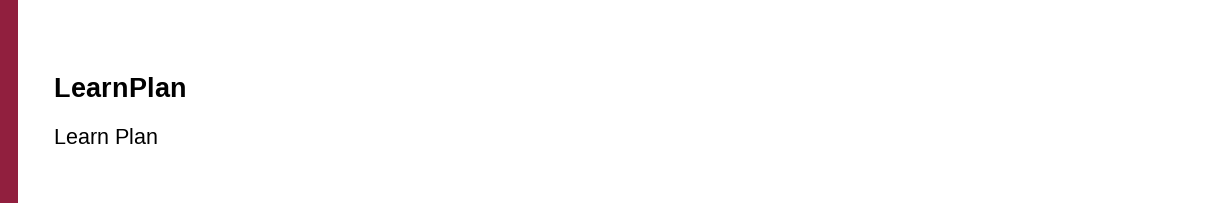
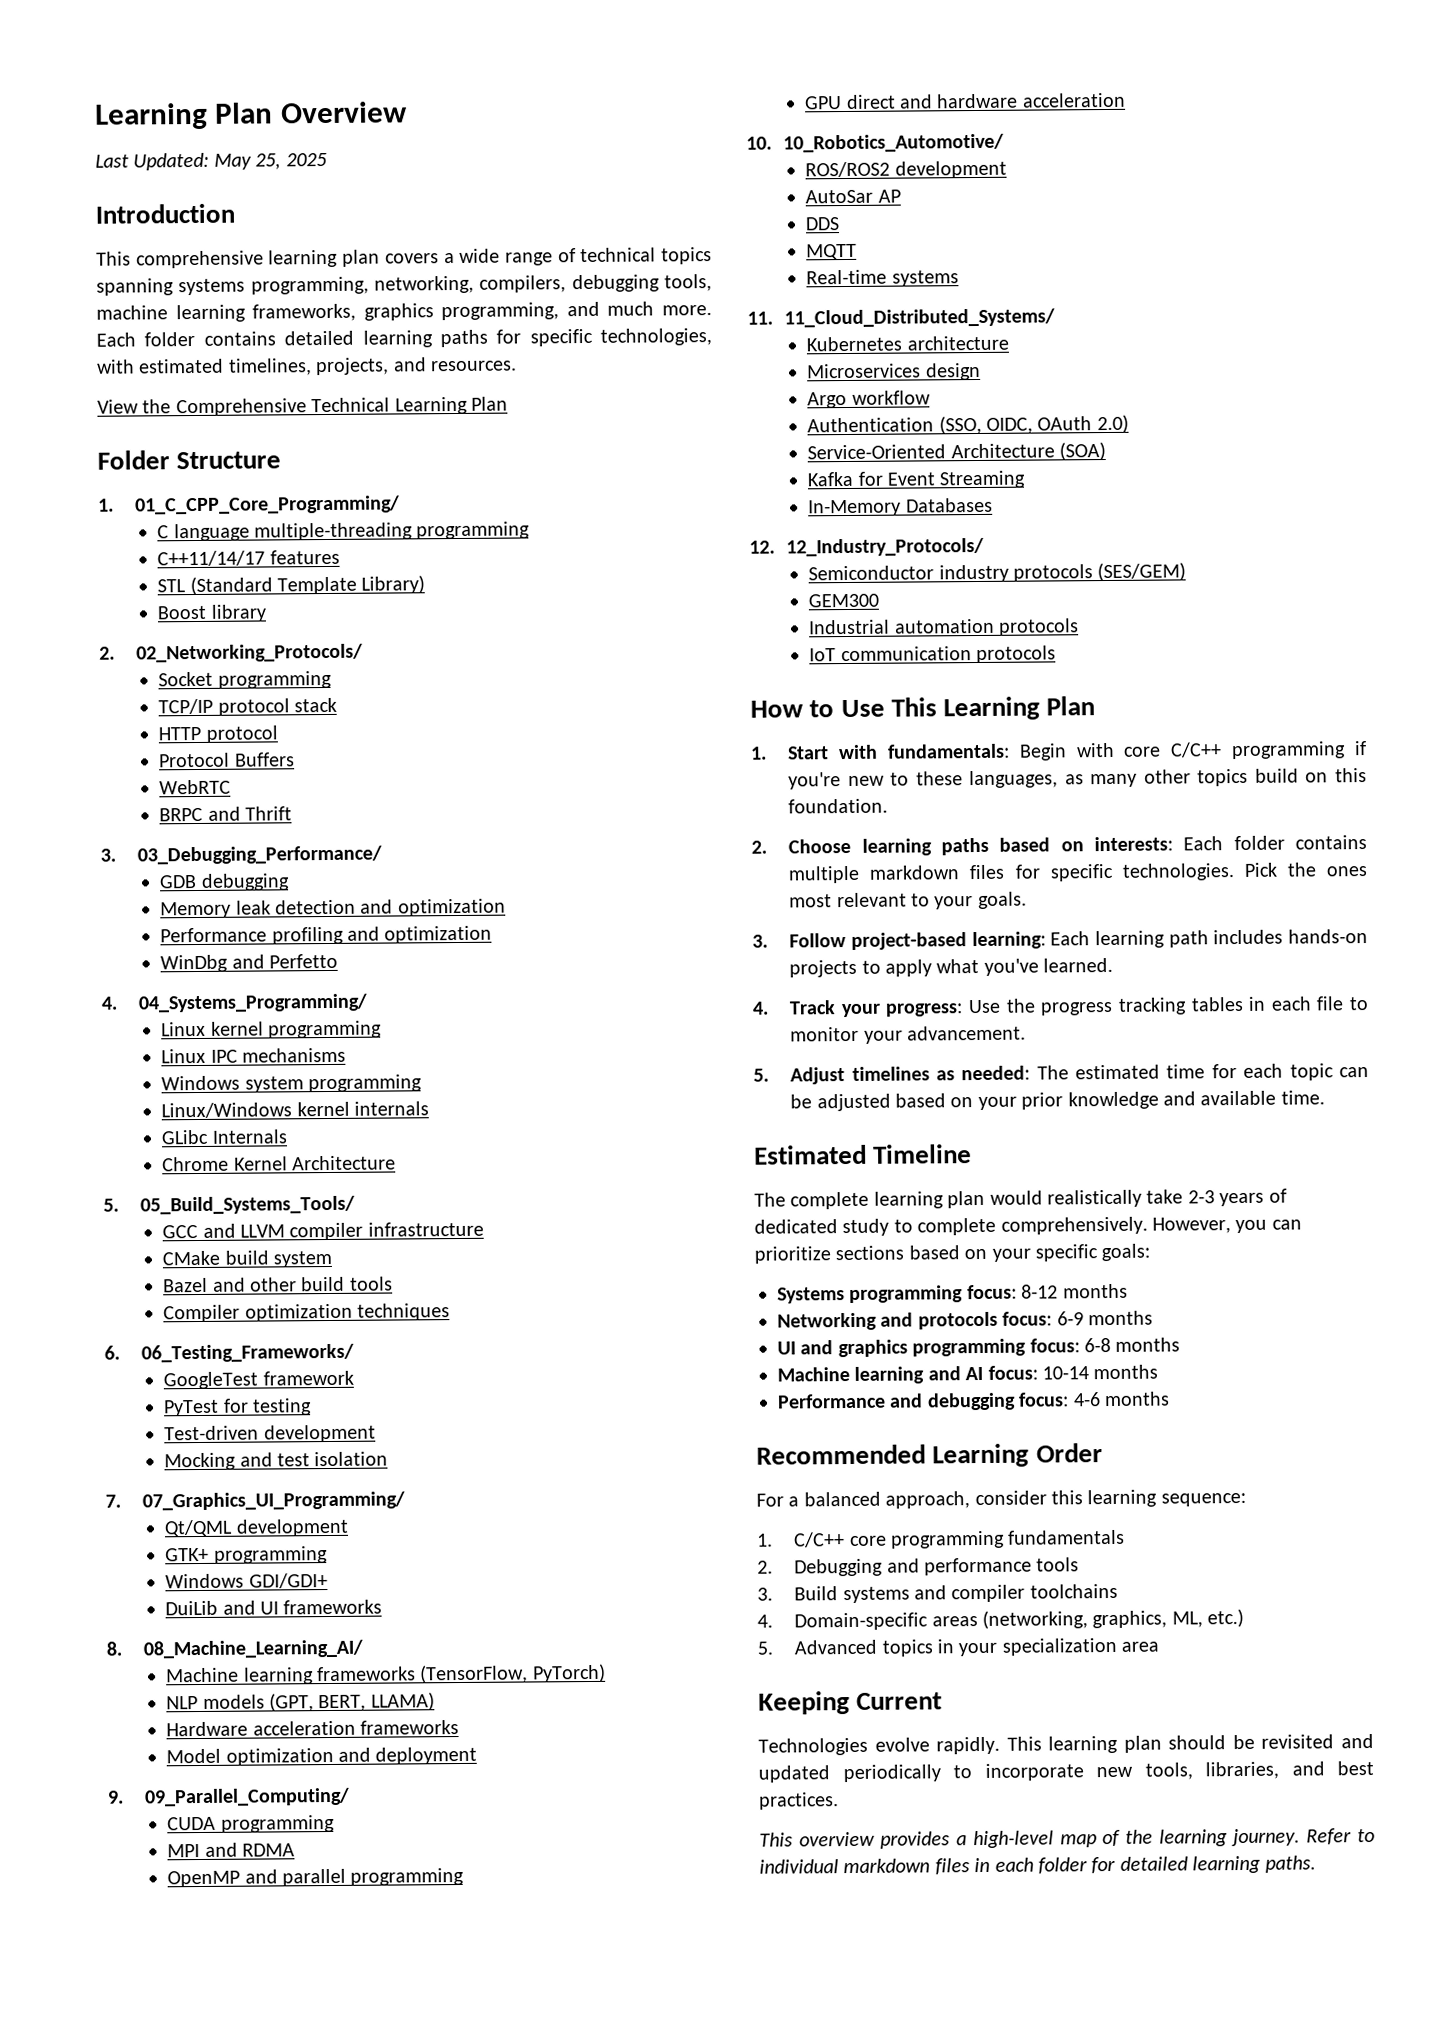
[54,77,187,97] [54,128,158,144] LearnPlan // Learn Plan -> [95,101,407,130] [95,152,327,171] [95,203,235,224] [96,247,712,269] [96,274,712,296] [96,301,712,323] [96,328,712,348] [96,357,517,376] [97,396,508,417] [97,450,282,470] [98,495,401,515] [157,521,531,542] [157,549,340,567] [157,575,426,596] [157,604,266,622] [99,643,364,663] [158,670,332,689] [158,697,338,716] [158,725,278,743] [159,752,295,768] [159,779,232,795] [159,806,293,822] [100,845,383,865] [159,873,290,891] [160,898,506,919] [160,925,493,945] [160,953,339,973] [101,993,368,1013] [161,1020,383,1039] [161,1047,347,1064] [161,1074,423,1093] [161,1101,430,1119] [161,1129,288,1145] [162,1155,397,1172] [103,1195,356,1215] [162,1221,484,1241] [162,1250,333,1268] [163,1276,393,1293] [163,1303,451,1323] [104,1343,355,1363] [163,1370,354,1390] [163,1398,313,1417] [164,1424,376,1443] [164,1451,389,1471] [105,1491,406,1511] [164,1518,349,1538] [165,1546,328,1564] [165,1573,328,1589] [165,1599,383,1616] [106,1639,364,1659] [166,1663,606,1685] [166,1692,435,1712] [166,1720,460,1737] [166,1746,478,1766] [107,1787,351,1807] [167,1814,335,1833] [167,1842,296,1858] [167,1867,465,1888] [804,92,1126,110] [746,133,1005,153] [805,160,1007,179] [805,189,901,204] [805,217,841,231] [806,243,858,261] [806,269,959,287] [747,308,1056,328] [806,335,1009,352] [807,362,981,381] [807,390,931,409] [807,414,1129,435] [807,442,1107,461] [807,470,1026,489] [808,497,993,517] [749,537,985,557] [808,562,1187,583] [808,593,880,608] [809,618,1080,636] [809,645,1057,664] [750,696,1096,721] [750,741,1367,761] [788,768,1367,790] [788,798,889,814] [751,835,1367,856] [788,862,1367,884] [789,891,1027,910] [752,929,1368,950] [789,957,1114,978] [752,996,1369,1018] [790,1025,1027,1044] [753,1063,1369,1085] [790,1090,1325,1112] [754,1144,973,1165] [754,1188,1287,1210] [754,1216,1302,1237] [754,1243,1151,1264] [777,1283,1128,1304] [777,1310,1153,1331] [777,1337,1181,1358] [777,1364,1159,1384] [777,1391,1170,1411] [756,1443,1103,1468] [756,1489,1246,1509] [757,1529,1126,1549] [757,1557,1080,1577] [757,1583,1118,1604] [757,1608,1245,1631] [757,1637,1160,1657] [758,1691,943,1715] [758,1733,1374,1756] [758,1760,1374,1783] [759,1792,839,1810] [759,1828,1375,1849] [759,1855,1316,1875] Learning Plan Overview // Last Updated: May 25, 2025 // Introduction // This comprehensive learning plan covers a wide range of technical topics spanning systems programming, networking, compilers, debugging tools, machine learning frameworks, graphics programming, and much more. Each folder contains detailed learning paths for specific technologies, with estimated timelines, projects, and resources. // View the Comprehensive Technical Learning Plan // Folder Structure // 1. 01_C_CPP_Core_Programming/ // C language multiple-threading programming // C++11/14/17 features // STL (Standard Template Library) // Boost library // 2. 02_Networking_Protocols/ // Socket programming // TCP/IP protocol stack // HTTP protocol // Protocol Buffers // WebRTC // BRPC and Thrift // 3. 03_Debugging_Performance/ // GDB debugging // Memory leak detection and optimization // Performance profiling and optimization // WinDbg and Perfetto // 4. 04_Systems_Programming/ // Linux kernel programming // Linux IPC mechanisms // Windows system programming // Linux/Windows kernel internals // GLibc Internals // Chrome Kernel Architecture // 5. 05_Build_Systems_Tools/ // GCC and LLVM compiler infrastructure // CMake build system // Bazel and other build tools // Compiler optimization techniques // 6. 06_Testing_Frameworks/ // GoogleTest framework // PyTest for testing // Test-driven development // Mocking and test isolation // 7. 07_Graphics_UI_Programming/ // Qt/QML development // GTK+ programming // Windows GDI/GDI+ // DuiLib and UI frameworks // 8. 08_Machine_Learning_AI/ // Machine learning frameworks (TensorFlow, PyTorch) // NLP models (GPT, BERT, LLAMA) // Hardware acceleration frameworks // Model optimization and deployment // 9. 09_Parallel_Computing/ // CUDA programming // MPI and RDMA // OpenMP and parallel programming // GPU direct and hardware acceleration // 10. 10_Robotics_Automotive/ // ROS/ROS2 development // AutoSar AP // DDS // MQTT // Real-time systems // 11. 11_Cloud_Distributed_Systems/ // Kubernetes architecture // Microservices design // Argo workflow // Authentication (SSO, OIDC, OAuth 2.0) // Service-Oriented Architecture (SOA) // Kafka for Event Streaming // In-Memory Databases // 12. 12_Industry_Protocols/ // Semiconductor industry protocols (SES/GEM) // GEM300 // Industrial automation protocols // IoT communication protocols // How to Use This Learning Plan // 1. Start with fundamentals: Begin with core C/C++ programming if you're new to these languages, as many other topics build on this foundation. // 2. Choose learning paths based on interests: Each folder contains multiple markdown files for specific technologies. Pick the ones most relevant to your goals. // 3. Follow project-based learning: Each learning path includes hands-on projects to apply what you've learned. // 4. Track your progress: Use the progress tracking tables in each file to monitor your advancement. // 5. Adjust timelines as needed: The estimated time for each topic can be adjusted based on your prior knowledge and available time. // Estimated Timeline // The complete learning plan would realistically take 2-3 years of dedicated study to complete comprehensively. However, you can prioritize sections based on your specific goals: // Systems programming focus: 8-12 months // Networking and protocols focus: 6-9 months // UI and graphics programming focus: 6-8 months // Machine learning and AI focus: 10-14 months // Performance and debugging focus: 4-6 months // Recommended Learning Order // For a balanced approach, consider this learning sequence: // 1. C/C++ core programming fundamentals // 2. Debugging and performance tools // 3. Build systems and compiler toolchains // 4. Domain-specific areas (networking, graphics, ML, etc.) // 5. Advanced topics in your specialization area // Keeping Current // Technologies evolve rapidly. This learning plan should be revisited and updated periodically to incorporate new tools, libraries, and best practices. // This overview provides a high-level map of the learning journey. Refer to individual markdown files in each folder for detailed learning paths.

